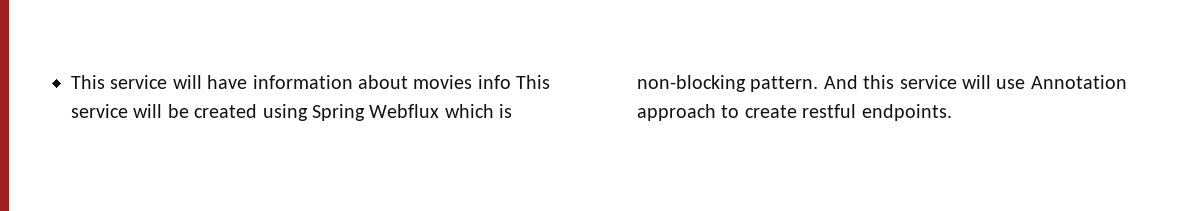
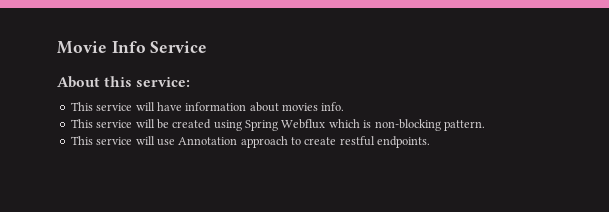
(71, 82) none -> [57,41,208,54] [57,76,191,88] Movie Info Service // About this service: //
[477,75,511,89] info -> [321,102,345,111] info. //
[823,75,895,89] And this -> [70,136,93,145] // This

